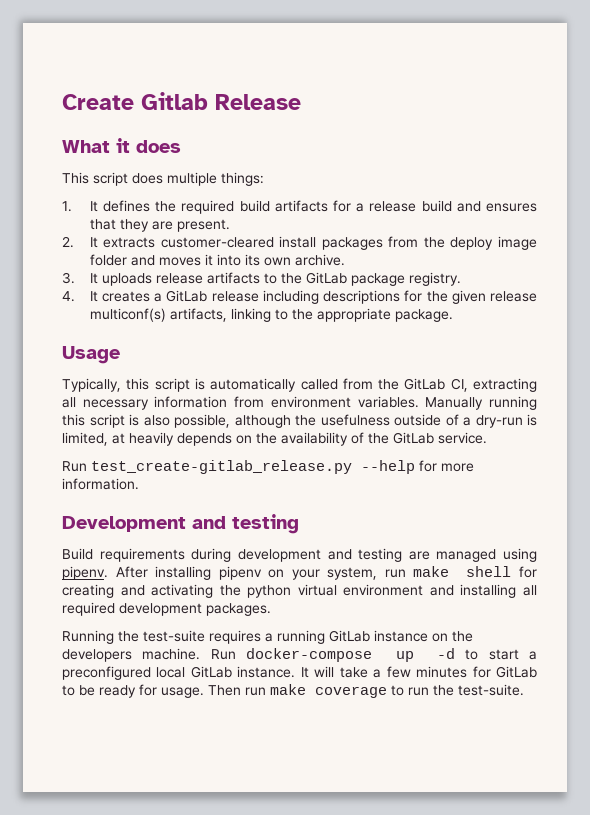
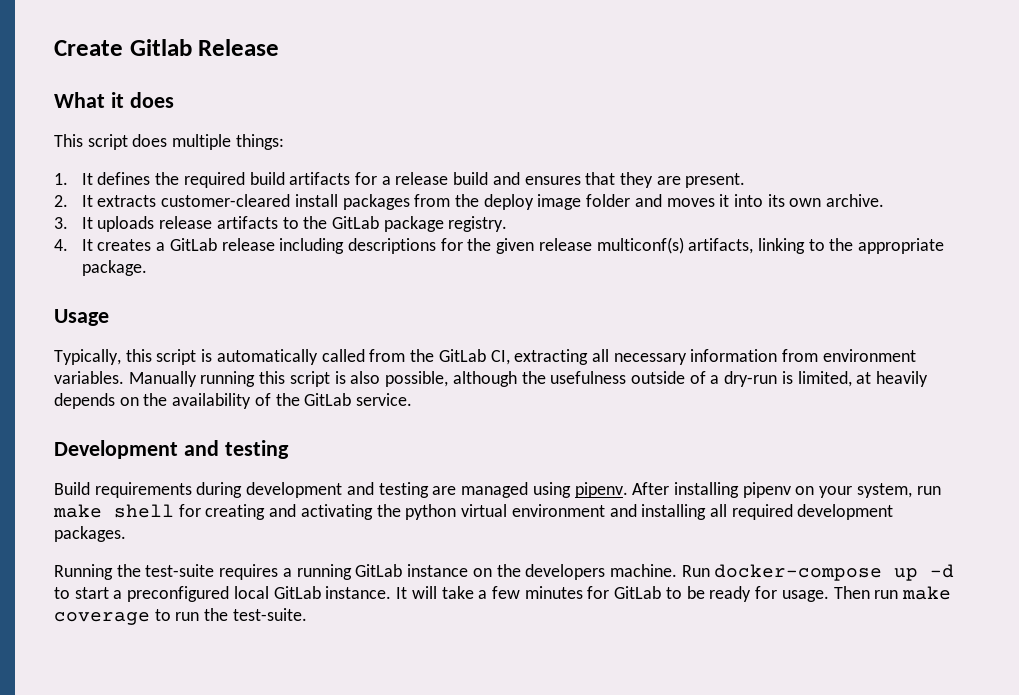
[62,460,474,474] [62,478,139,490] // Run test_create-gitlab_release.py --help for more information. -> (413, 399) none

